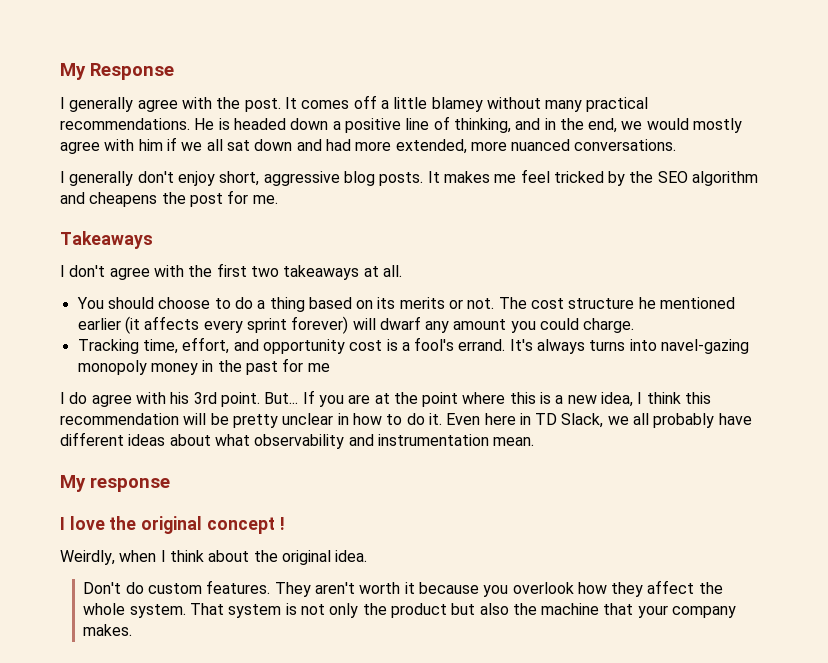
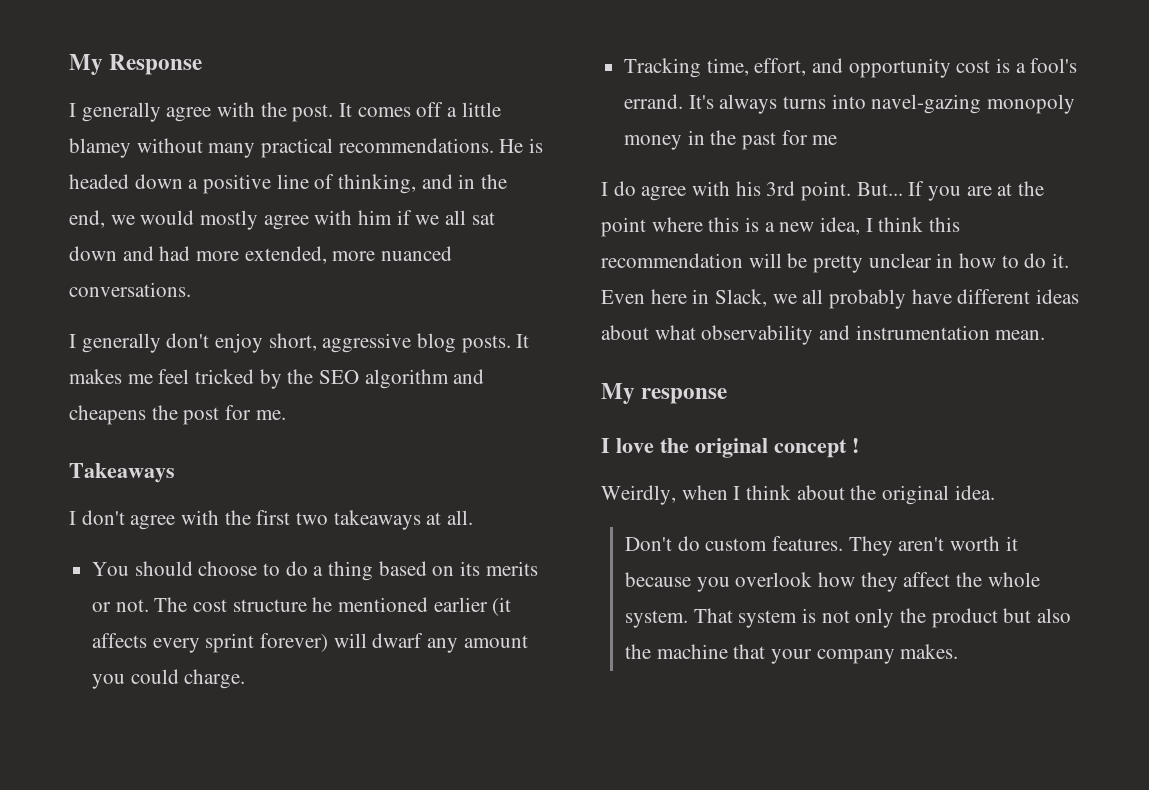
[535,413,558,425] TD -> (710, 296) none

